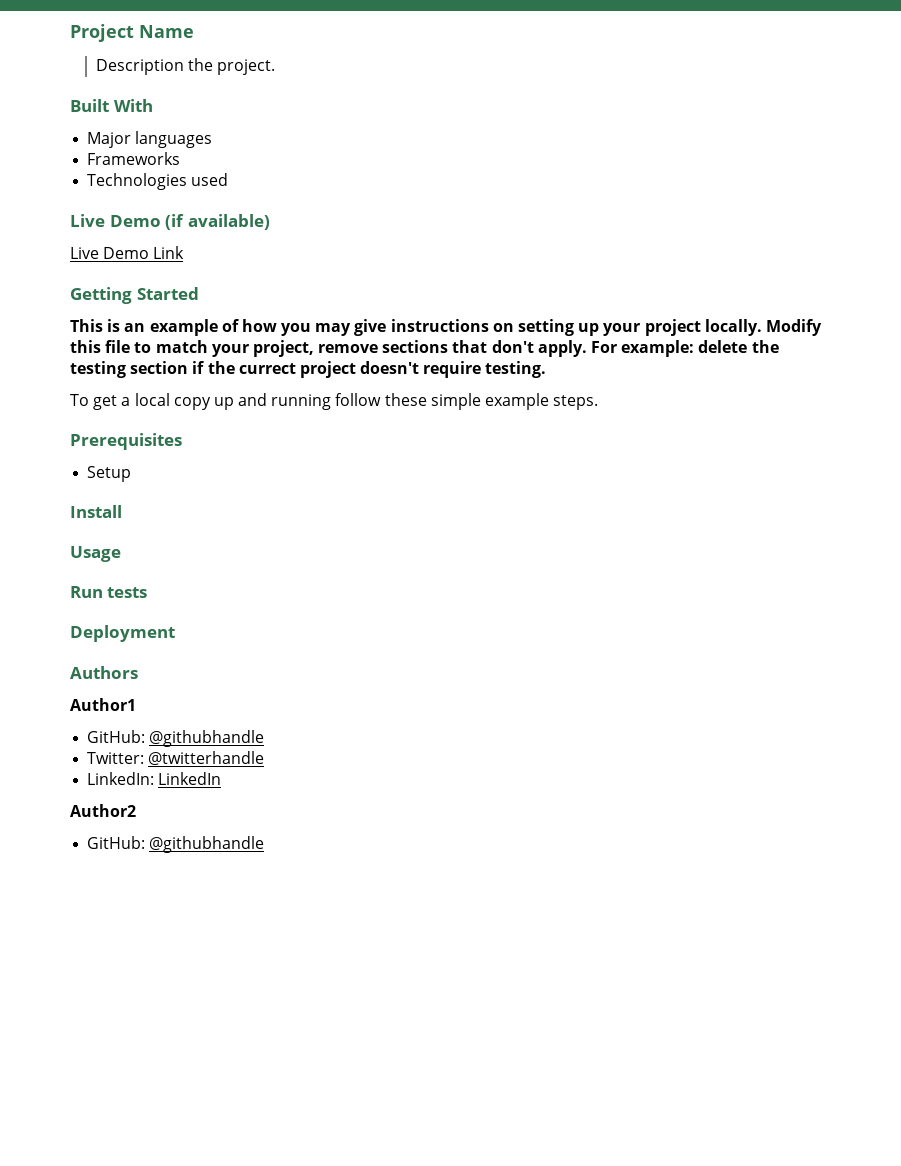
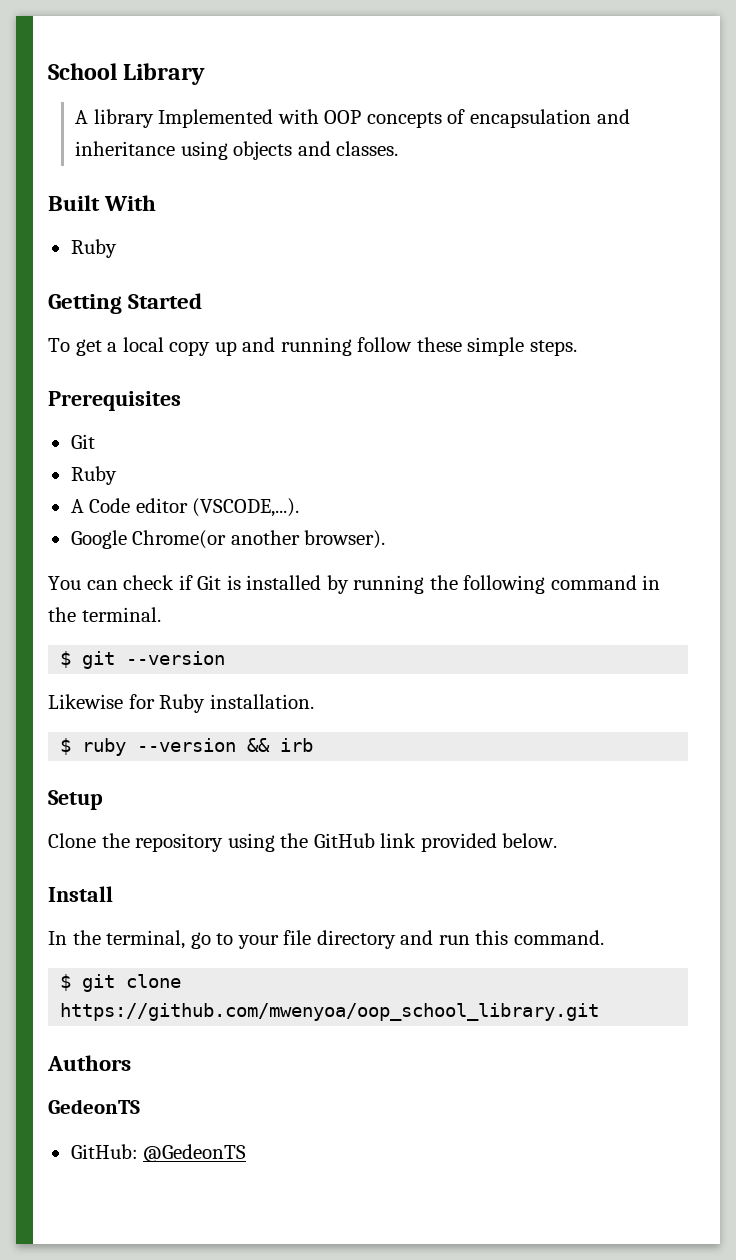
[70,24,194,42] [95,58,276,75] [70,99,153,112] [87,131,213,148] [87,152,181,165] [87,173,229,190] [70,214,270,230] [70,246,185,259] [70,287,199,304] [70,319,822,336] [70,340,779,357] [70,361,547,378] Project Name // Description the project. // Built With // Major languages // Frameworks // Technologies used // Live Demo (if available) // Live Demo Link // Getting Started // This is an example of how you may give instructions on setting up your project locally. Modify this file to match your project, remove sections that don't apply. For example: delete the testing section if the currect project doesn't require testing. -> [48,63,206,85] [75,109,630,128] [75,141,399,160] [48,195,157,211] [70,239,117,258] [48,293,203,314] School Library // A library Implemented with OOP concepts of encapsulation and inheritance using objects and classes. // Built With // Ruby // Getting Started
[485,393,550,410] example -> (525, 346) none
[87,466,132,482] [70,505,122,518] [70,546,121,562] [70,586,148,598] [70,625,175,642] Setup // Install // Usage // Run tests // Deployment -> [70,434,95,449] [70,466,117,485] [70,498,300,517] [70,530,386,549] [48,575,661,594] [48,607,161,622] [60,651,226,669] [48,694,314,713] [60,738,314,756] [48,790,103,810] [48,833,558,852] [48,886,113,902] [48,930,604,949] [60,974,182,992] [60,1003,600,1021] Git // Ruby // A Code editor (VSCODE,...). // Google Chrome(or another browser). // You can check if Git is installed by running the following command in the terminal. // $ git --version // Likewise for Ruby installation. // $ ruby --version && irb // Setup // Clone the repository using the GitHub link provided below. // Install // In the terminal, go to your file directory and run this command. // $ git clone https://github.com/mwenyoa/oop_school_library.git
[70,698,136,711] [87,730,265,747] [87,751,265,765] [87,772,222,785] [70,804,136,817] [87,836,265,853] Author1 // GitHub: @githubhandle // Twitter: @twitterhandle // LinkedIn: LinkedIn // Author2 // GitHub: @githubhandle -> [48,1099,140,1114] [70,1144,247,1162] GedeonTS // GitHub: @GedeonTS

